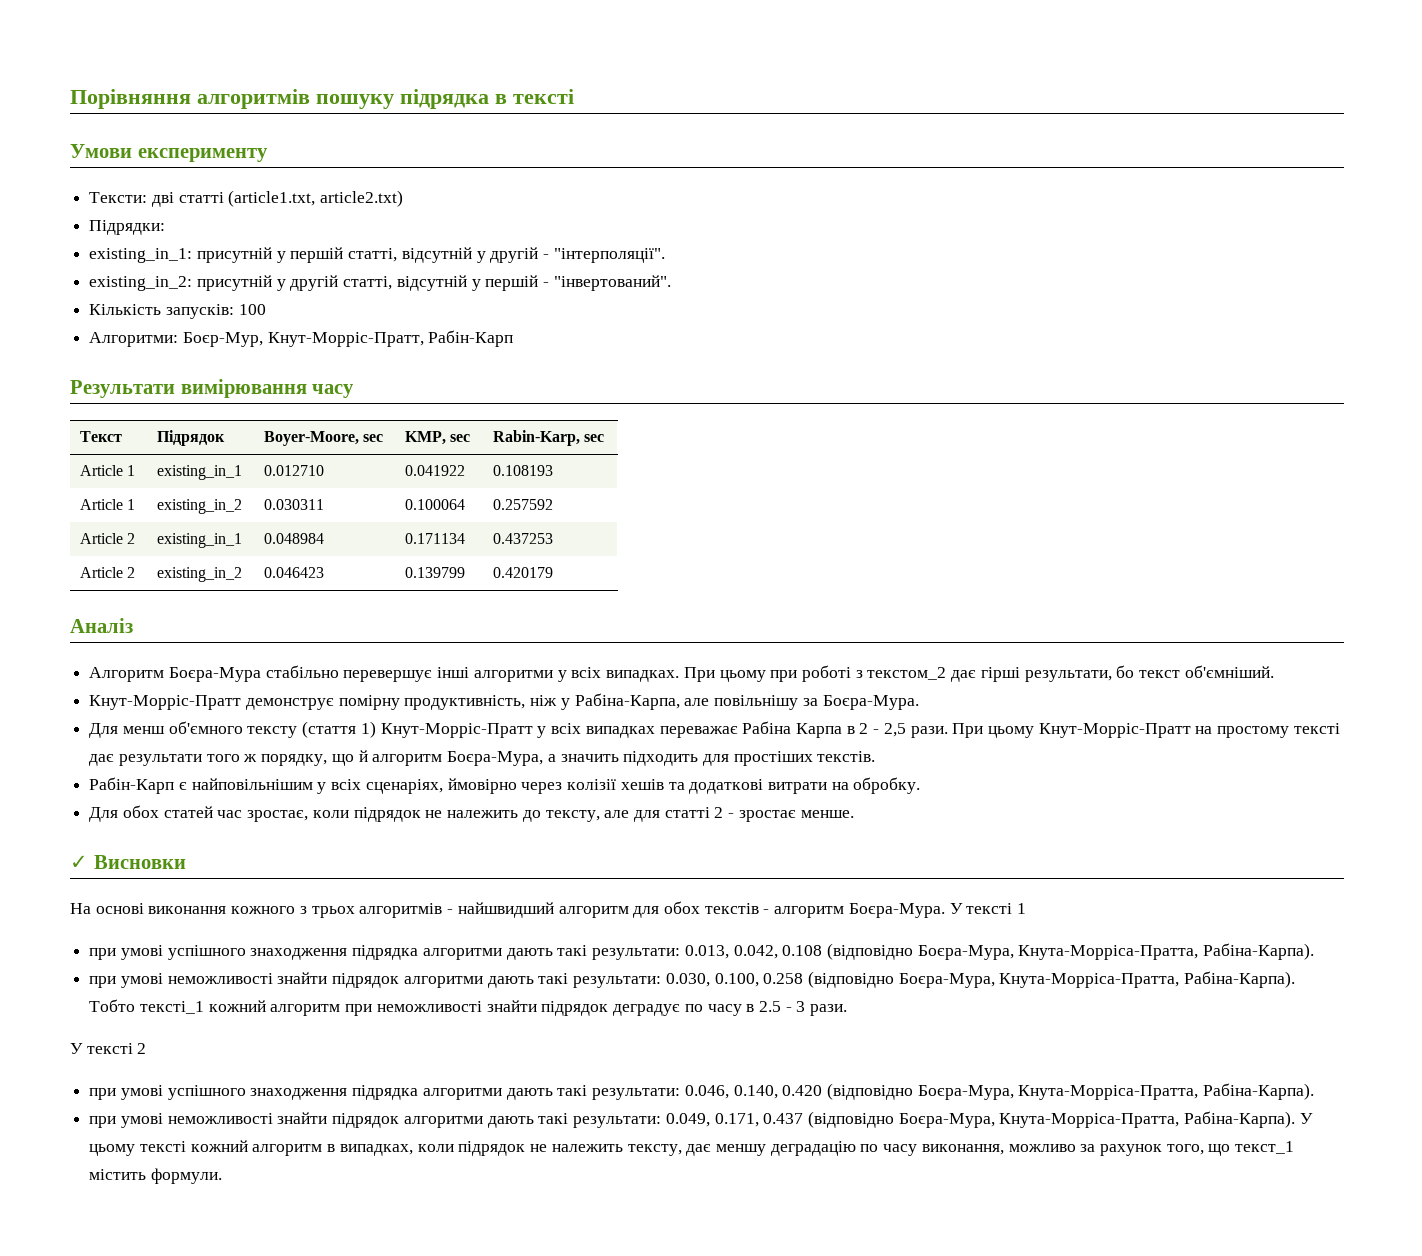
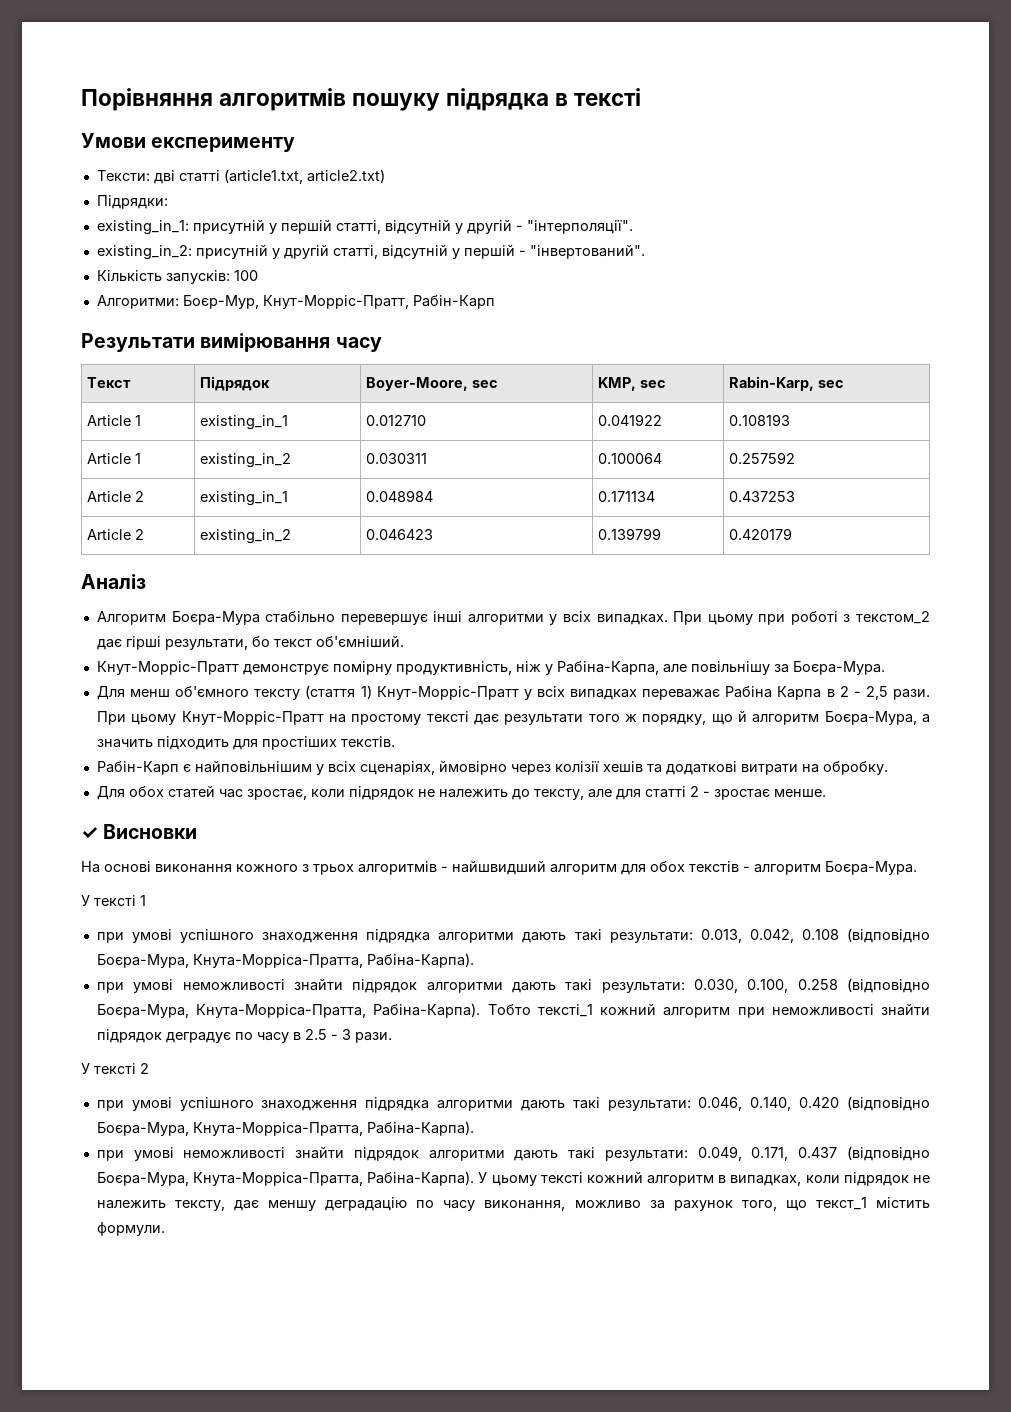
(945, 910) none -> (917, 868) //

